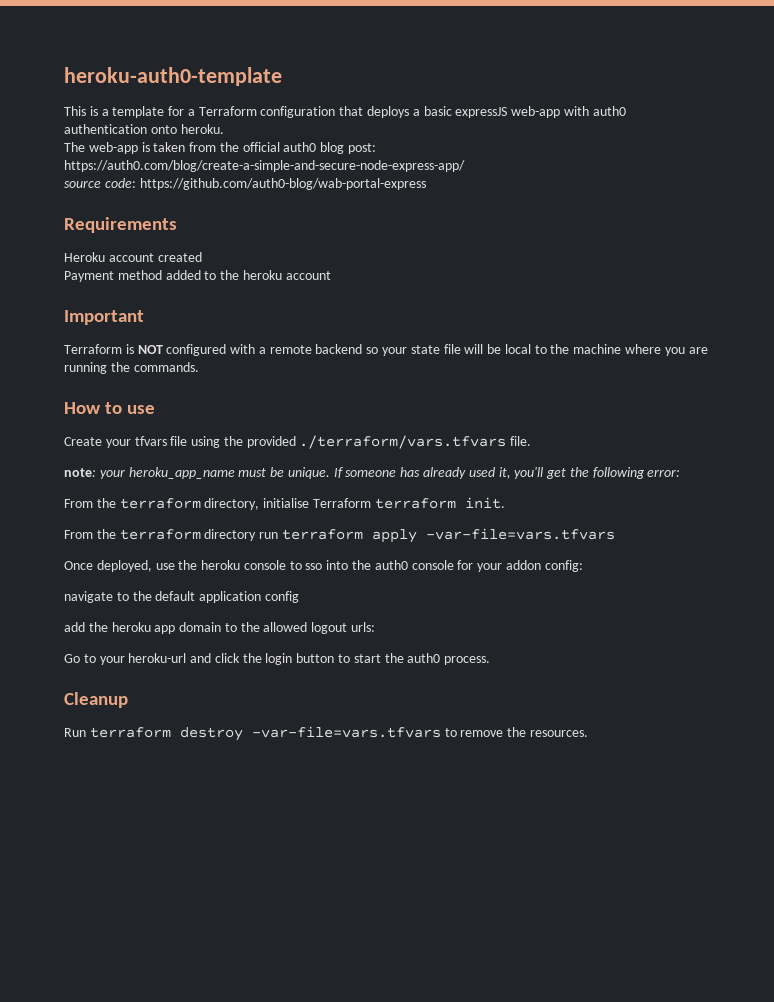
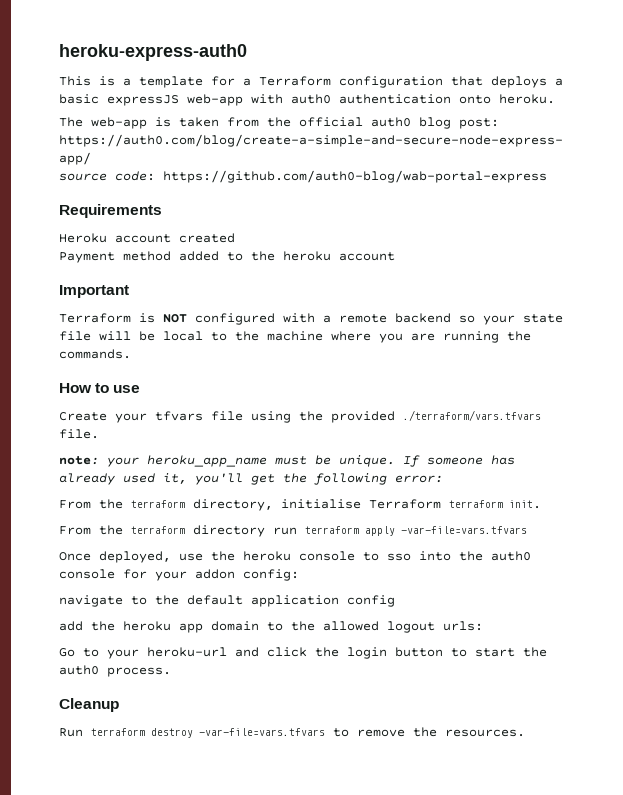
[64,67,282,86] heroku-auth0-template -> [59,44,247,61] heroku-express-auth0

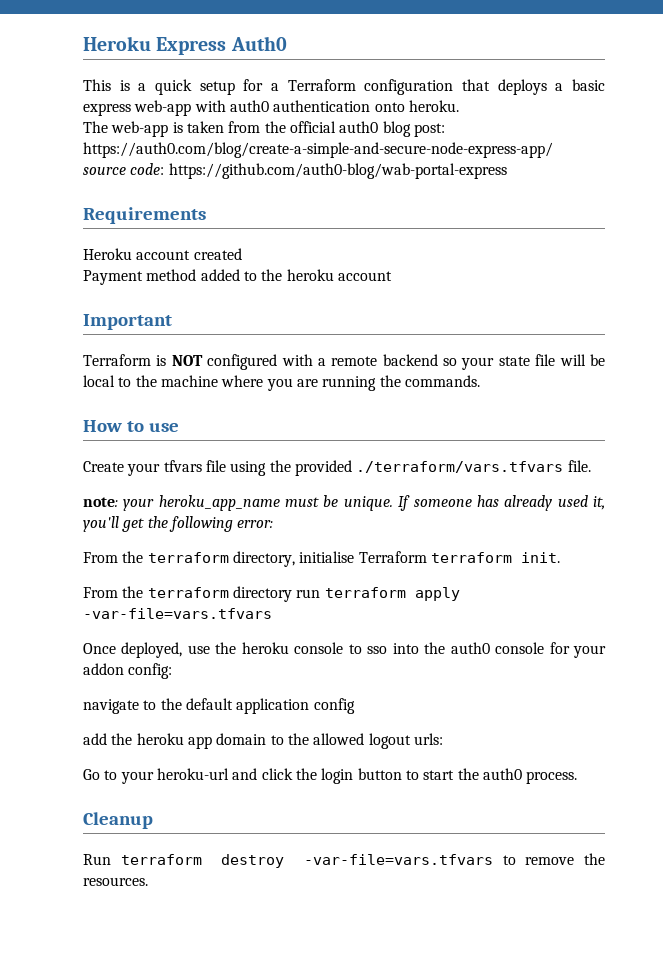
[59,44,247,61] heroku-express-auth0 -> [83,36,287,55] Heroku Express Auth0
[139,76,203,88] template -> [155,79,235,95] quick setup
[107,95,179,106] expressJS -> [83,103,131,116] express

